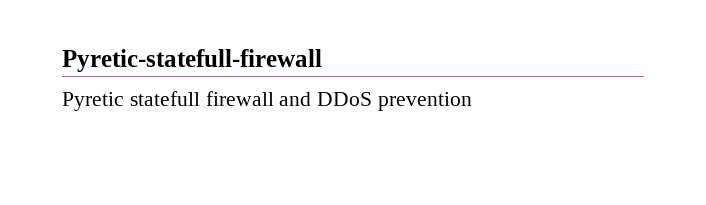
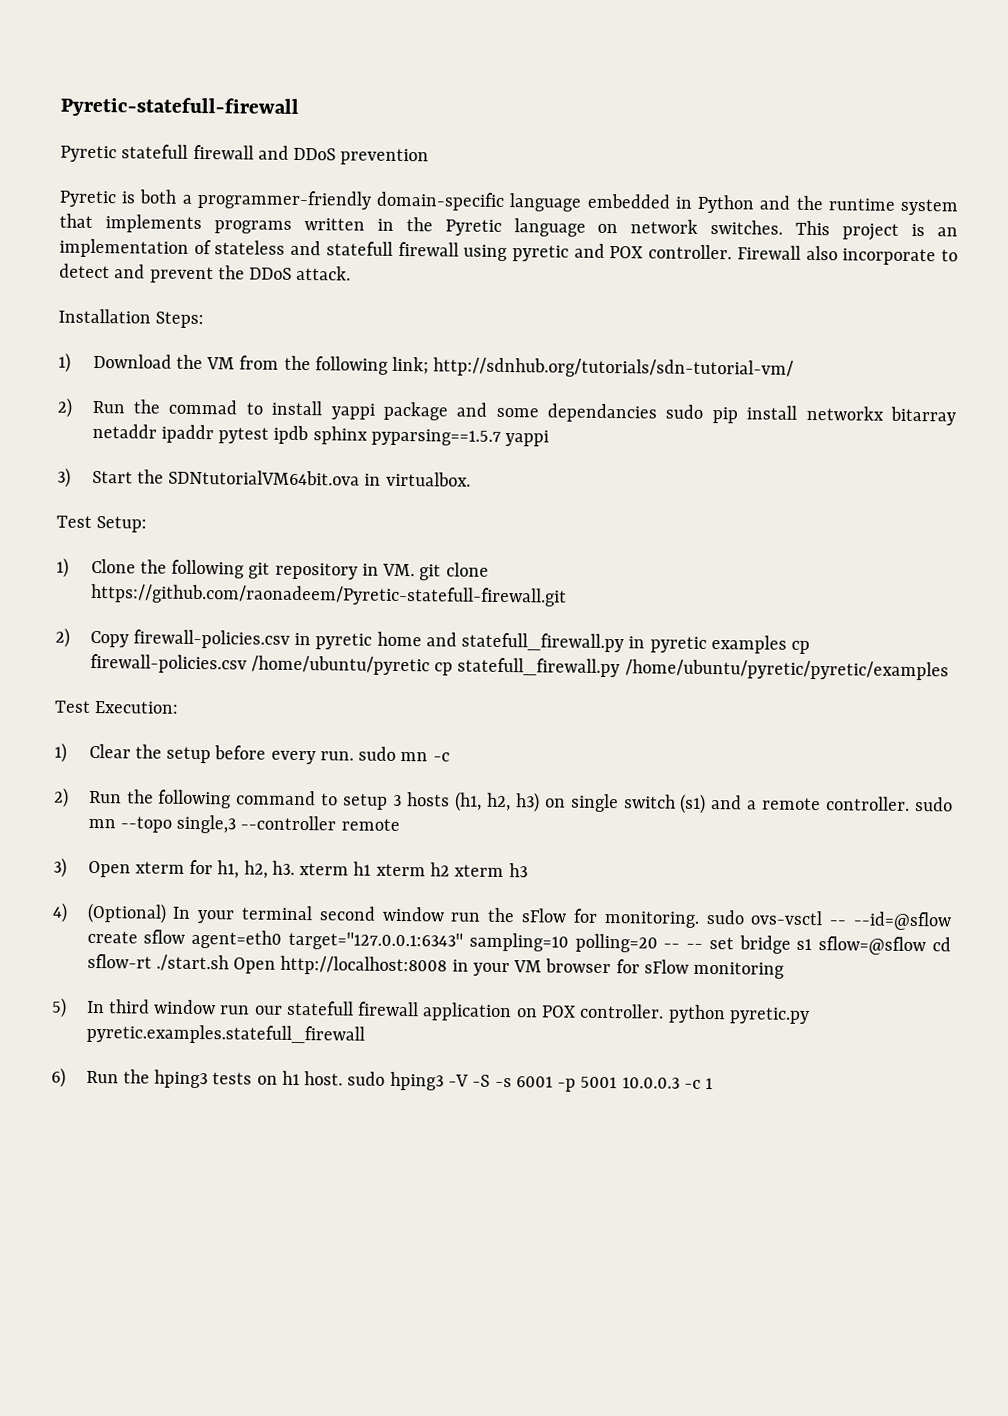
(473, 101) none -> [59,189,959,216] [59,213,959,241] [59,238,958,266] [59,263,352,284] [58,308,205,329] [58,352,795,379] [57,397,957,426] [91,423,550,447] [57,467,471,488] [56,515,148,533] [56,557,489,581] [90,583,567,607] [55,627,811,654] [89,653,949,681] [54,700,180,714] [54,742,450,765] [54,787,954,814] [87,814,400,834] [53,857,528,879] [52,902,952,931] [86,929,952,956] [86,953,785,979] [51,997,810,1024] [85,1023,365,1045] [51,1067,714,1092] // Pyretic is both a programmer-friendly domain-specific language embedded in Python and the runtime system that implements programs written in the Pyretic language on network switches. This project is an implementation of stateless and statefull firewall using pyretic and POX controller. Firewall also incorporate to detect and prevent the DDoS attack. // Installation Steps: // 1) Download the VM from the following link; http://sdnhub.org/tutorials/sdn-tutorial-vm/ // 2) Run the commad to install yappi package and some dependancies sudo pip install networkx bitarray netaddr ipaddr pytest ipdb sphinx pyparsing==1.5.7 yappi // 3) Start the SDNtutorialVM64bit.ova in virtualbox. // Test Setup: // 1) Clone the following git repository in VM. git clone https://github.com/raonadeem/Pyretic-statefull-firewall.git // 2) Copy firewall-policies.csv in pyretic home and statefull_firewall.py in pyretic examples cp firewall-policies.csv /home/ubuntu/pyretic cp statefull_firewall.py /home/ubuntu/pyretic/pyretic/examples // Test Execution: // 1) Clear the setup before every run. sudo mn -c // 2) Run the following command to setup 3 hosts (h1, h2, h3) on single switch (s1) and a remote controller. sudo mn --topo single,3 --controller remote // 3) Open xterm for h1, h2, h3. xterm h1 xterm h2 xterm h3 // 4) (Optional) In your terminal second window run the sFlow for monitoring. sudo ovs-vsctl -- --id=@sflow create sflow agent=eth0 target="127.0.0.1:6343" sampling=10 polling=20 -- -- set bridge s1 sflow=@sflow cd sflow-rt ./start.sh Open http://localhost:8008 in your VM browser for sFlow monitoring // 5) In third window run our statefull firewall application on POX controller. python pyretic.py pyretic.examples.statefull_firewall // 6) Run the hping3 tests on h1 host. sudo hping3 -V -S -s 6001 -p 5001 10.0.0.3 -c 1

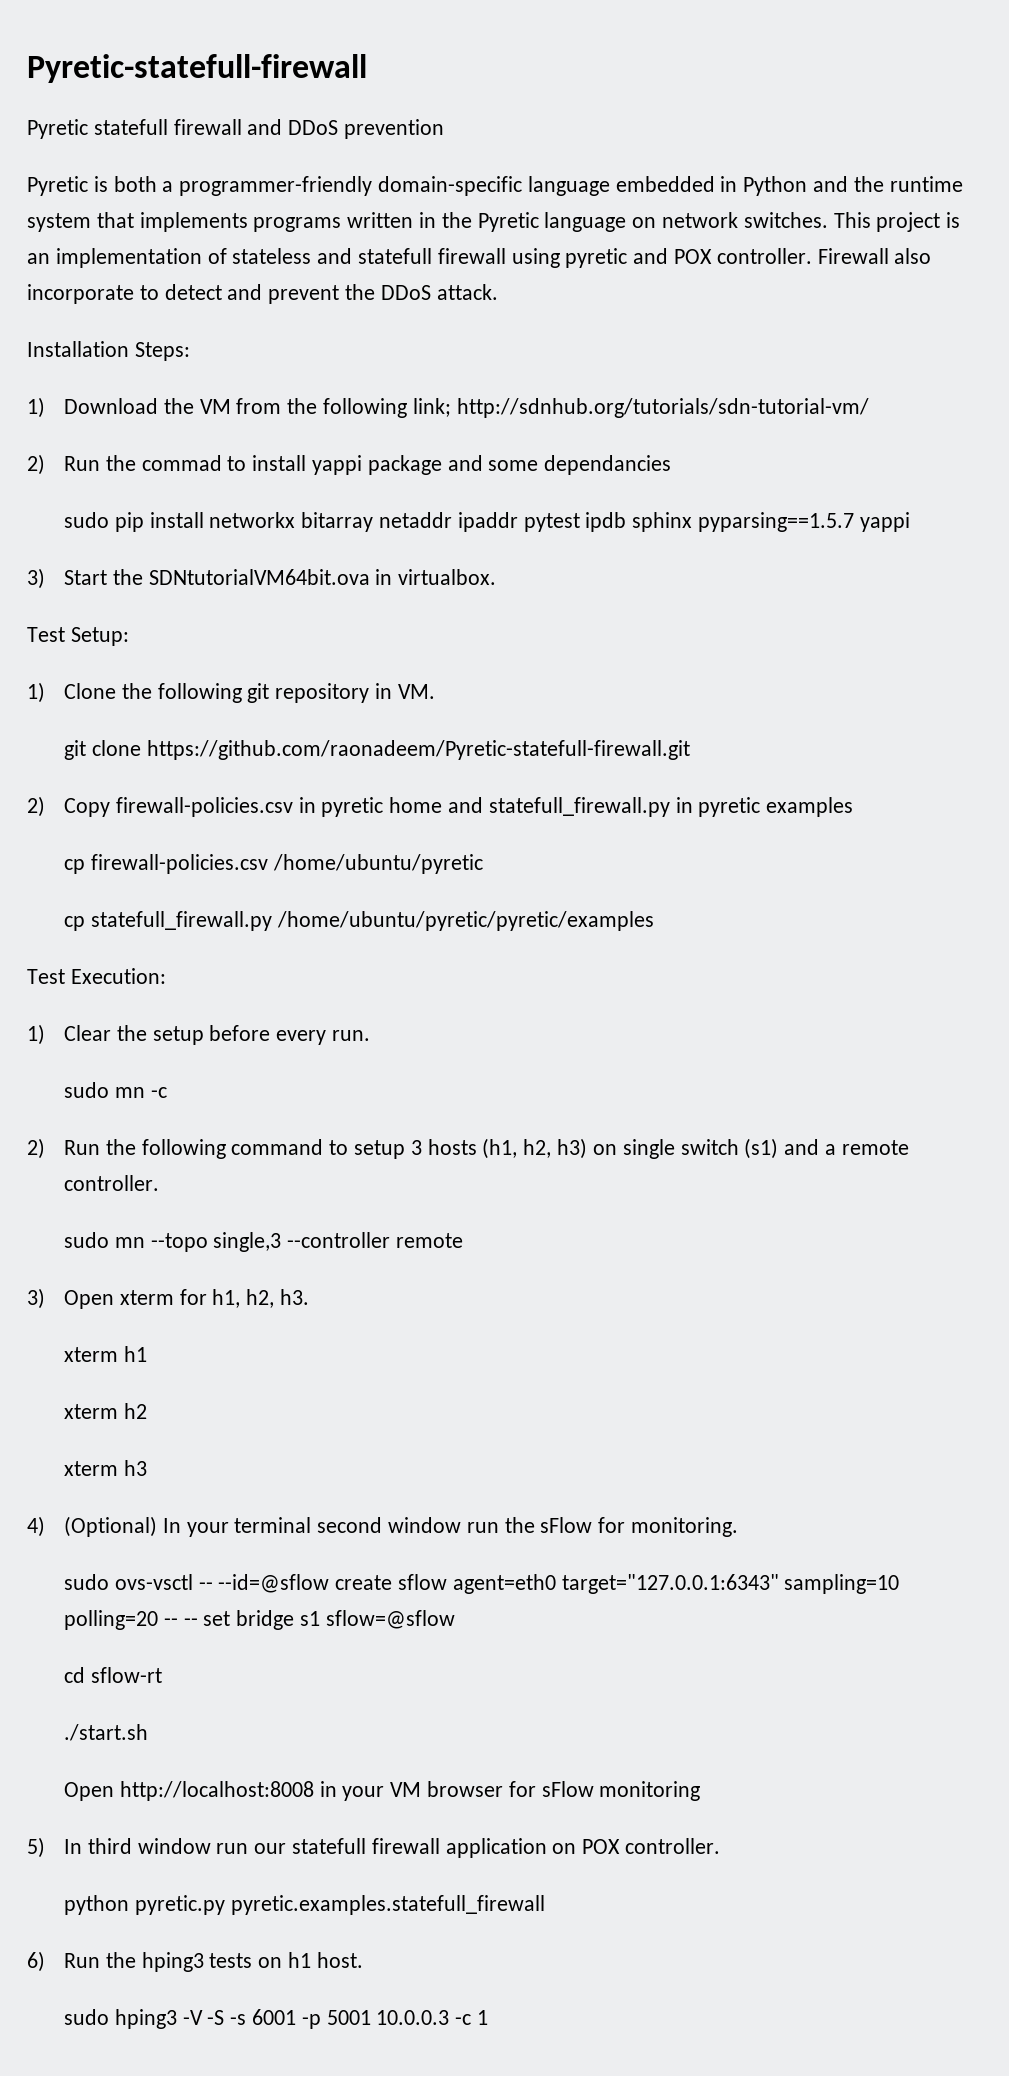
(658, 413) none -> (672, 465) //
(416, 570) none -> (435, 691) //
(787, 644) none -> (854, 807) //
(430, 665) none -> (483, 864) //
(354, 756) none -> (371, 1035) //
(911, 803) none -> (160, 1183) //
(295, 867) none -> (310, 1297) //
(372, 868) none -> (147, 1354) //
(450, 869) none -> (147, 1411) //
(700, 919) none -> (739, 1527) //
(927, 946) none -> (455, 1619) //
(152, 961) none -> (162, 1675) //
(229, 963) none -> (149, 1732) //
(665, 1011) none -> (721, 1846) //
(344, 1078) none -> (363, 1960) //

